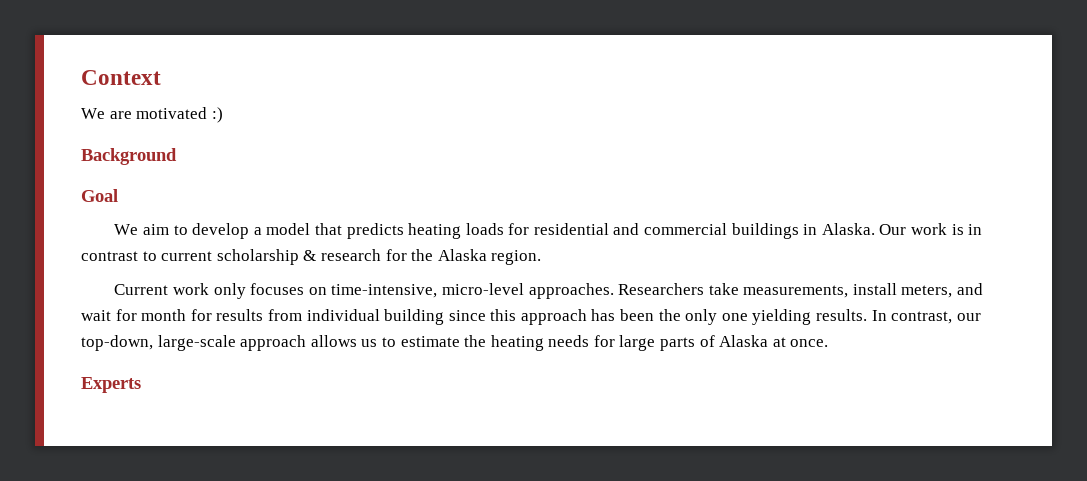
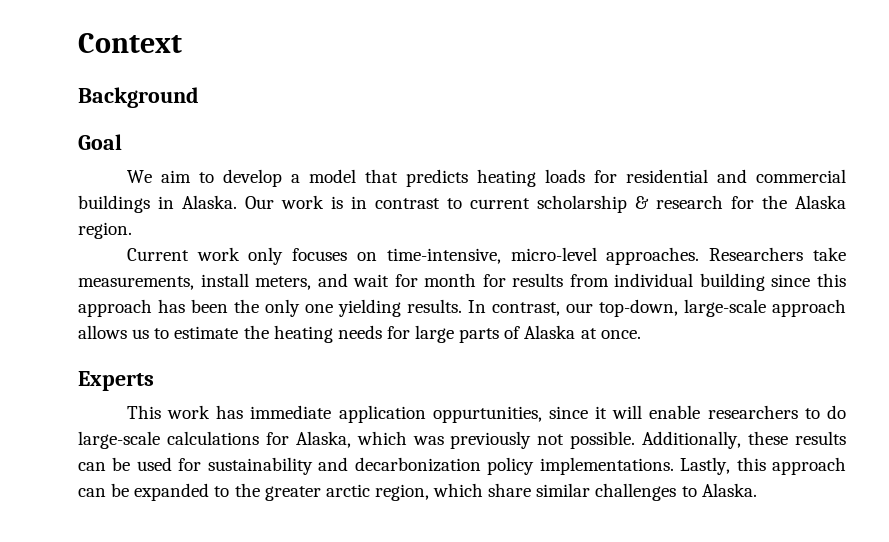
[81,107,223,123] // We are motivated :) -> (182, 43) none
(141, 385) none -> [126,405,846,423] [78,431,847,449] [78,457,847,475] [78,483,757,501] // This work has immediate application oppurtunities, since it will enable researchers to do large-scale calculations for Alaska, which was previously not possible. Additionally, these results can be used for sustainability and decarbonization policy implementations. Lastly, this approach can be expanded to the greater arctic region, which share similar challenges to Alaska.

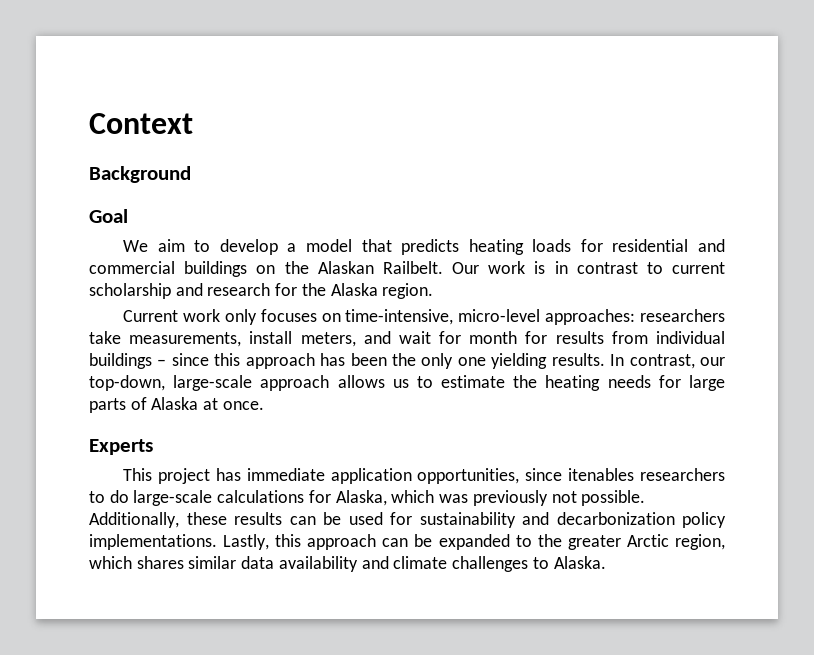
[158,195,237,209] in Alaska. -> [256,261,443,274] on the Alaskan Railbelt.
[635,196,649,209] & -> [175,283,203,296] and
[606,247,804,265] approaches. Researchers -> [545,309,726,325] approaches: researchers
[699,273,765,291] building -> [89,353,167,369] buildings –
[166,405,210,419] work -> [158,468,211,484] project
[432,405,701,423] oppurtunities, since it will enable -> [417,468,635,484] opportunities, since itenables
[325,484,370,497] arctic -> [626,534,669,547] Arctic
[488,483,591,497] share similar -> [136,556,448,572] shares similar data availability and climate

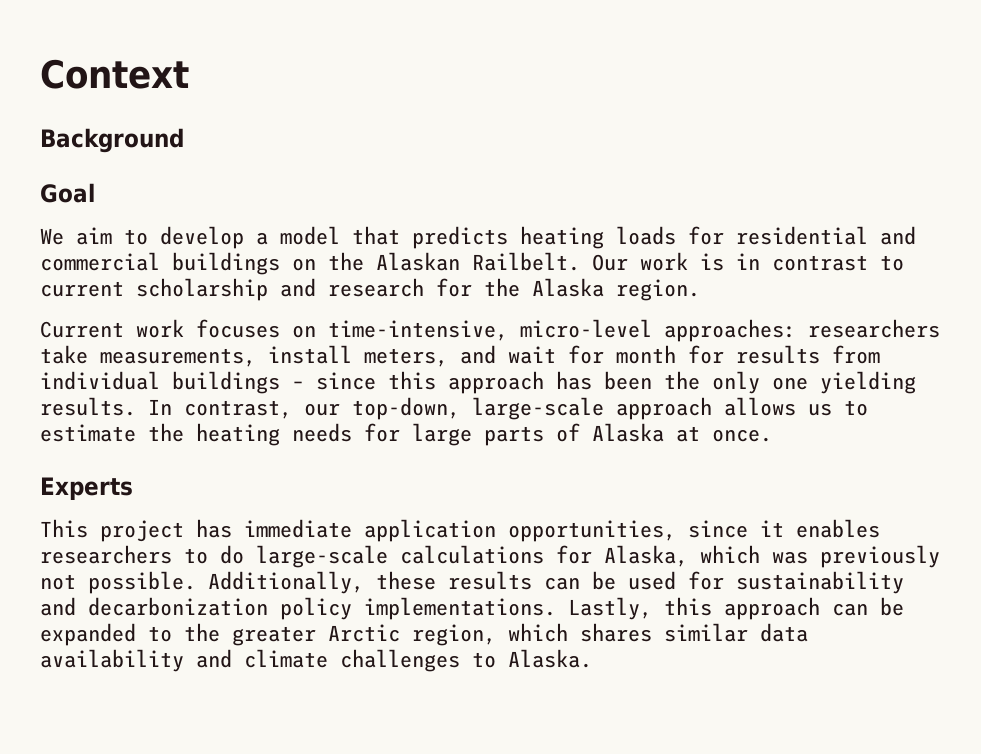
[224,309,257,325] only -> (184, 328) none
[568,468,635,481] itenables -> [760,519,880,538] it enables

